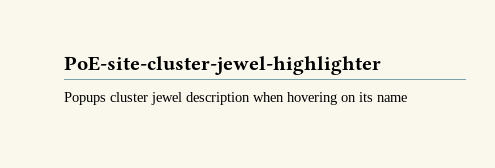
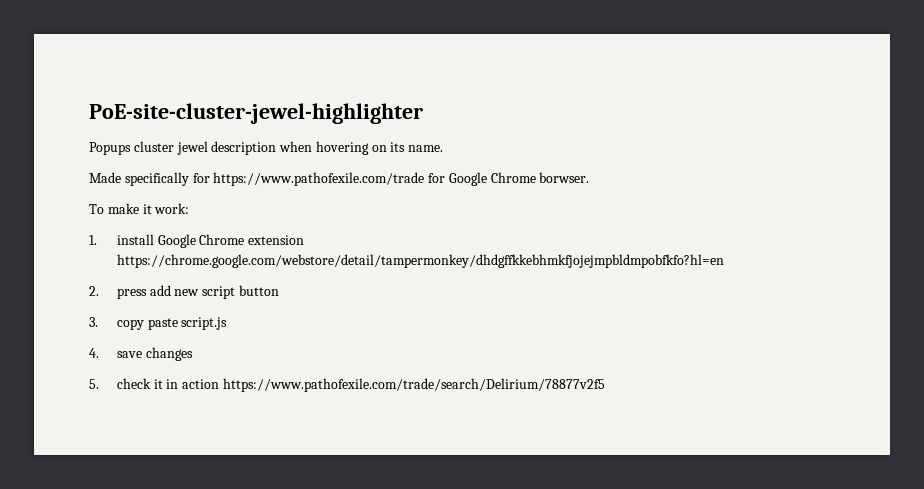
[377,95,407,102] name -> [408,145,444,152] [89,172,590,186] [89,203,190,214] [89,234,305,248] [116,254,724,268] [89,285,279,299] [89,317,228,330] [89,347,193,361] [89,378,605,392] name. // Made specifically for https://www.pathofexile.com/trade for Google Chrome borwser. // To make it work: // 1. install Google Chrome extension https://chrome.google.com/webstore/detail/tampermonkey/dhdgffkkebhmkfjojejmpbldmpobfkfo?hl=en // 2. press add new script button // 3. copy paste script.js // 4. save changes // 5. check it in action https://www.pathofexile.com/trade/search/Delirium/78877v2f5

